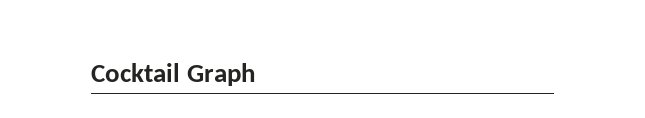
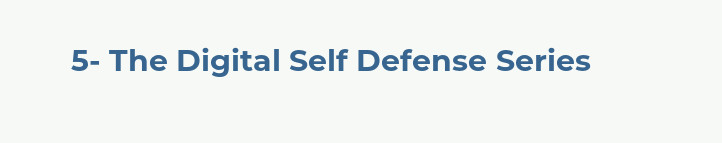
[91,63,256,86] Cocktail Graph -> [71,47,591,77] 5- The Digital Self Defense Series

